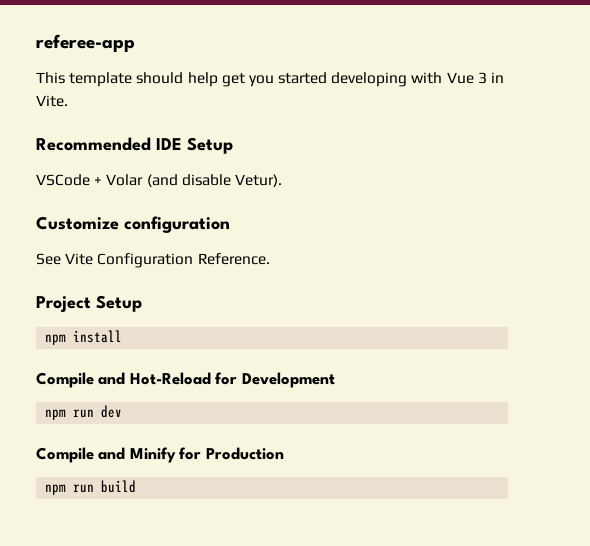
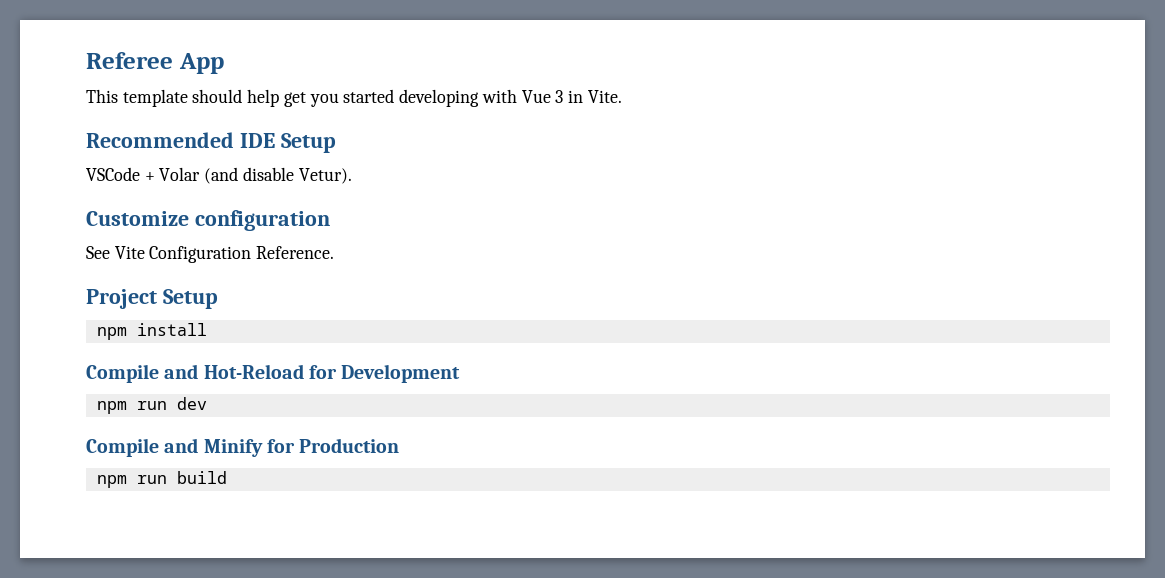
[36,34,135,52] referee-app -> [86,52,224,74] Referee App

